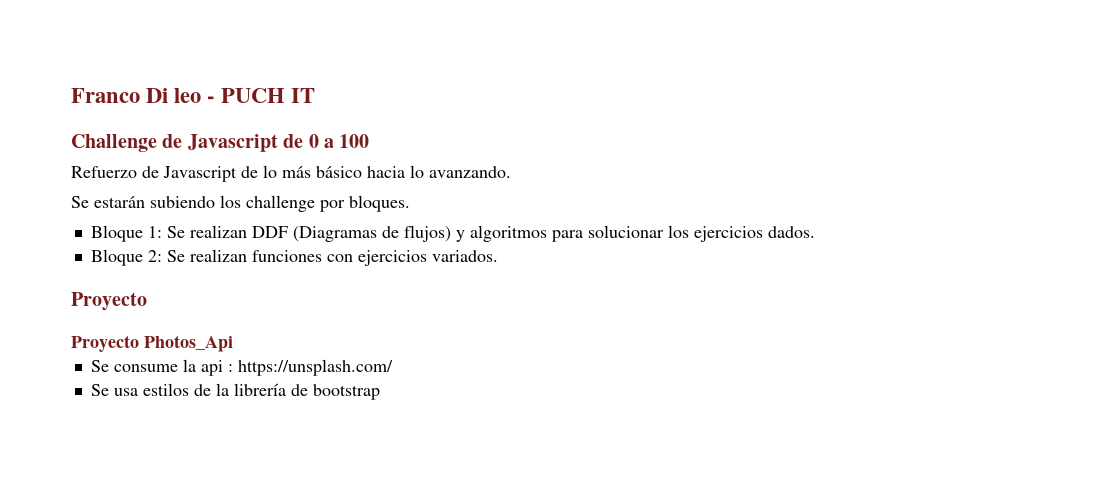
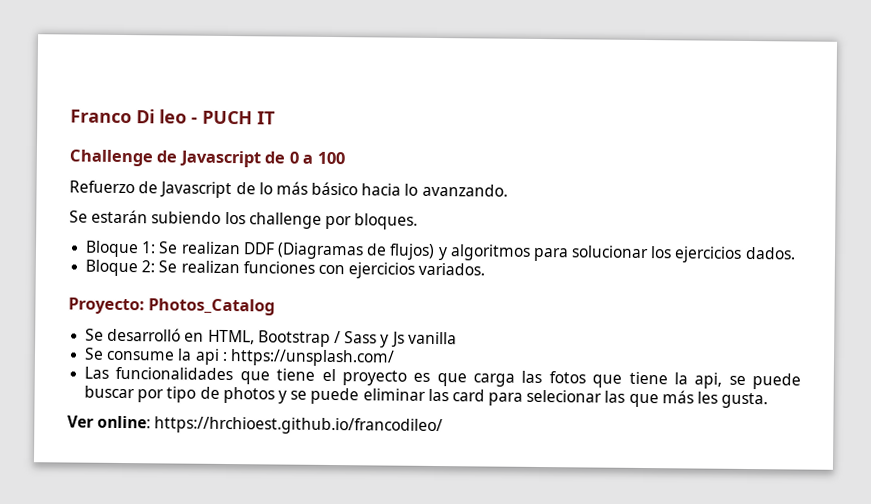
[71,292,147,311] [71,335,233,352] Proyecto // Proyecto Photos_Api -> [68,297,276,316] [85,327,457,348] Proyecto: Photos_Catalog // Se desarrolló en HTML, Bootstrap / Sass y Js vanilla
[90,383,380,400] Se usa estilos de la librería de bootstrap -> [84,366,802,390] [84,385,769,409] [67,415,444,436] Las funcionalidades que tiene el proyecto es que carga las fotos que tiene la api, se puede buscar por tipo de photos y se puede eliminar las card para selecionar las que más les gusta. // Ver online: https://hrchioest.github.io/francodileo/

